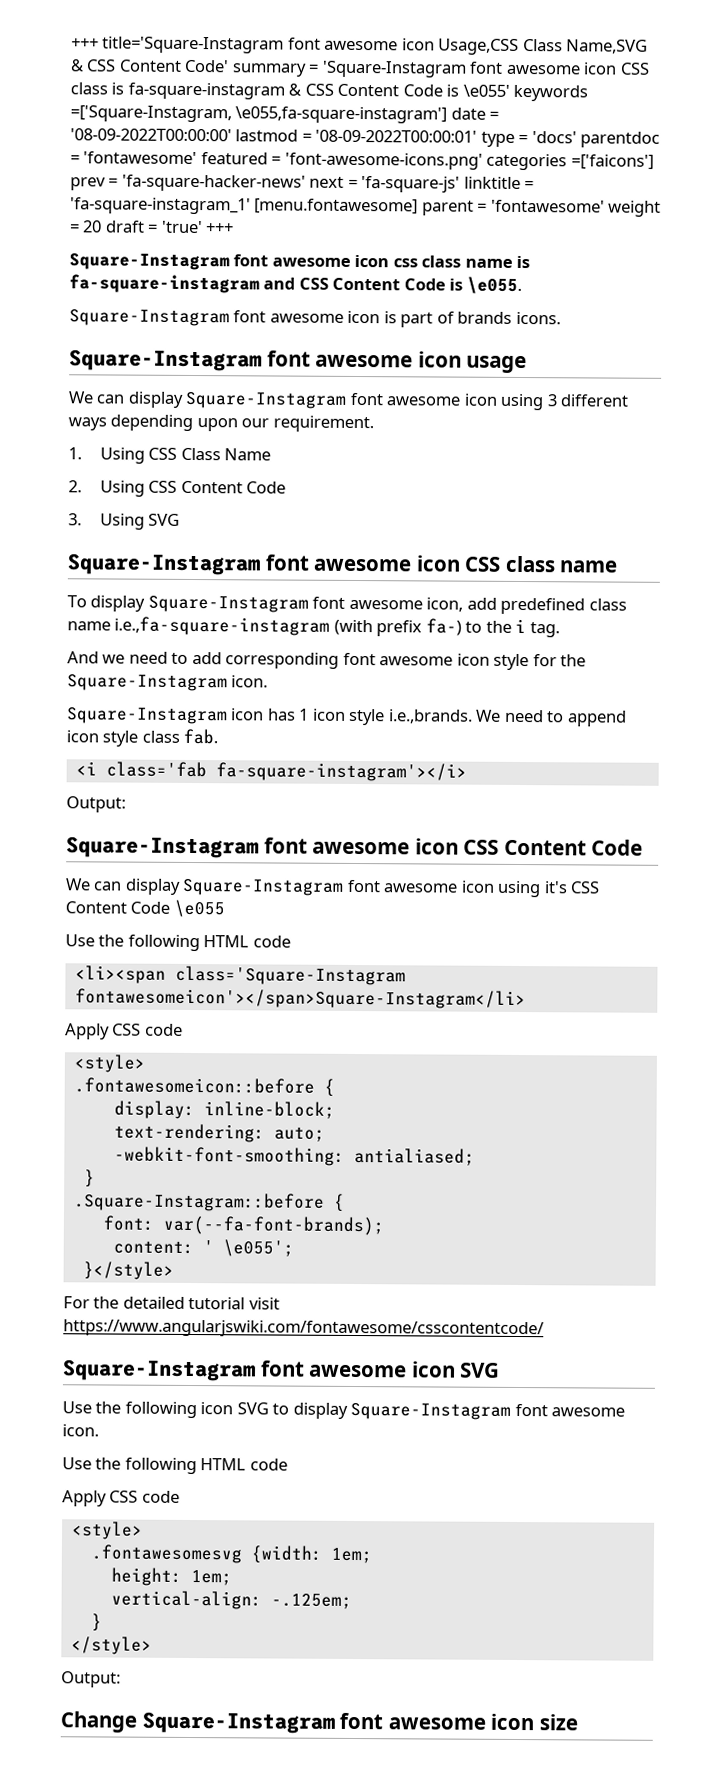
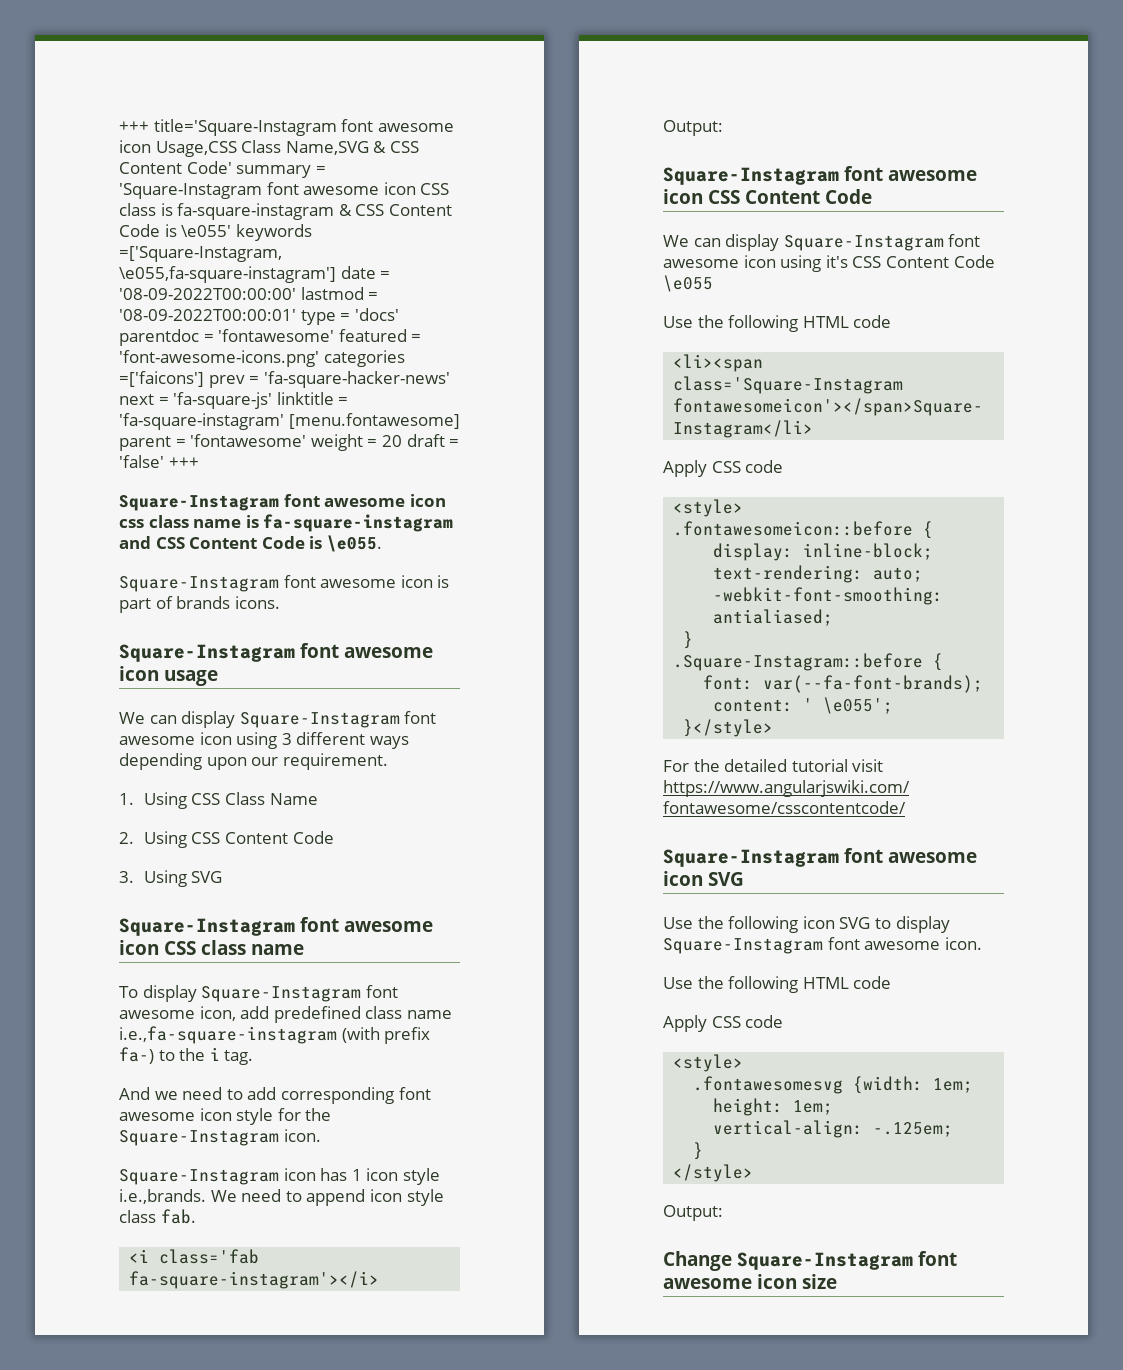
[70,197,251,215] 'fa-square-instagram_1' -> [119,413,284,430] 'fa-square-instagram'
[160,220,203,234] 'true' -> [119,455,164,468] 'false'

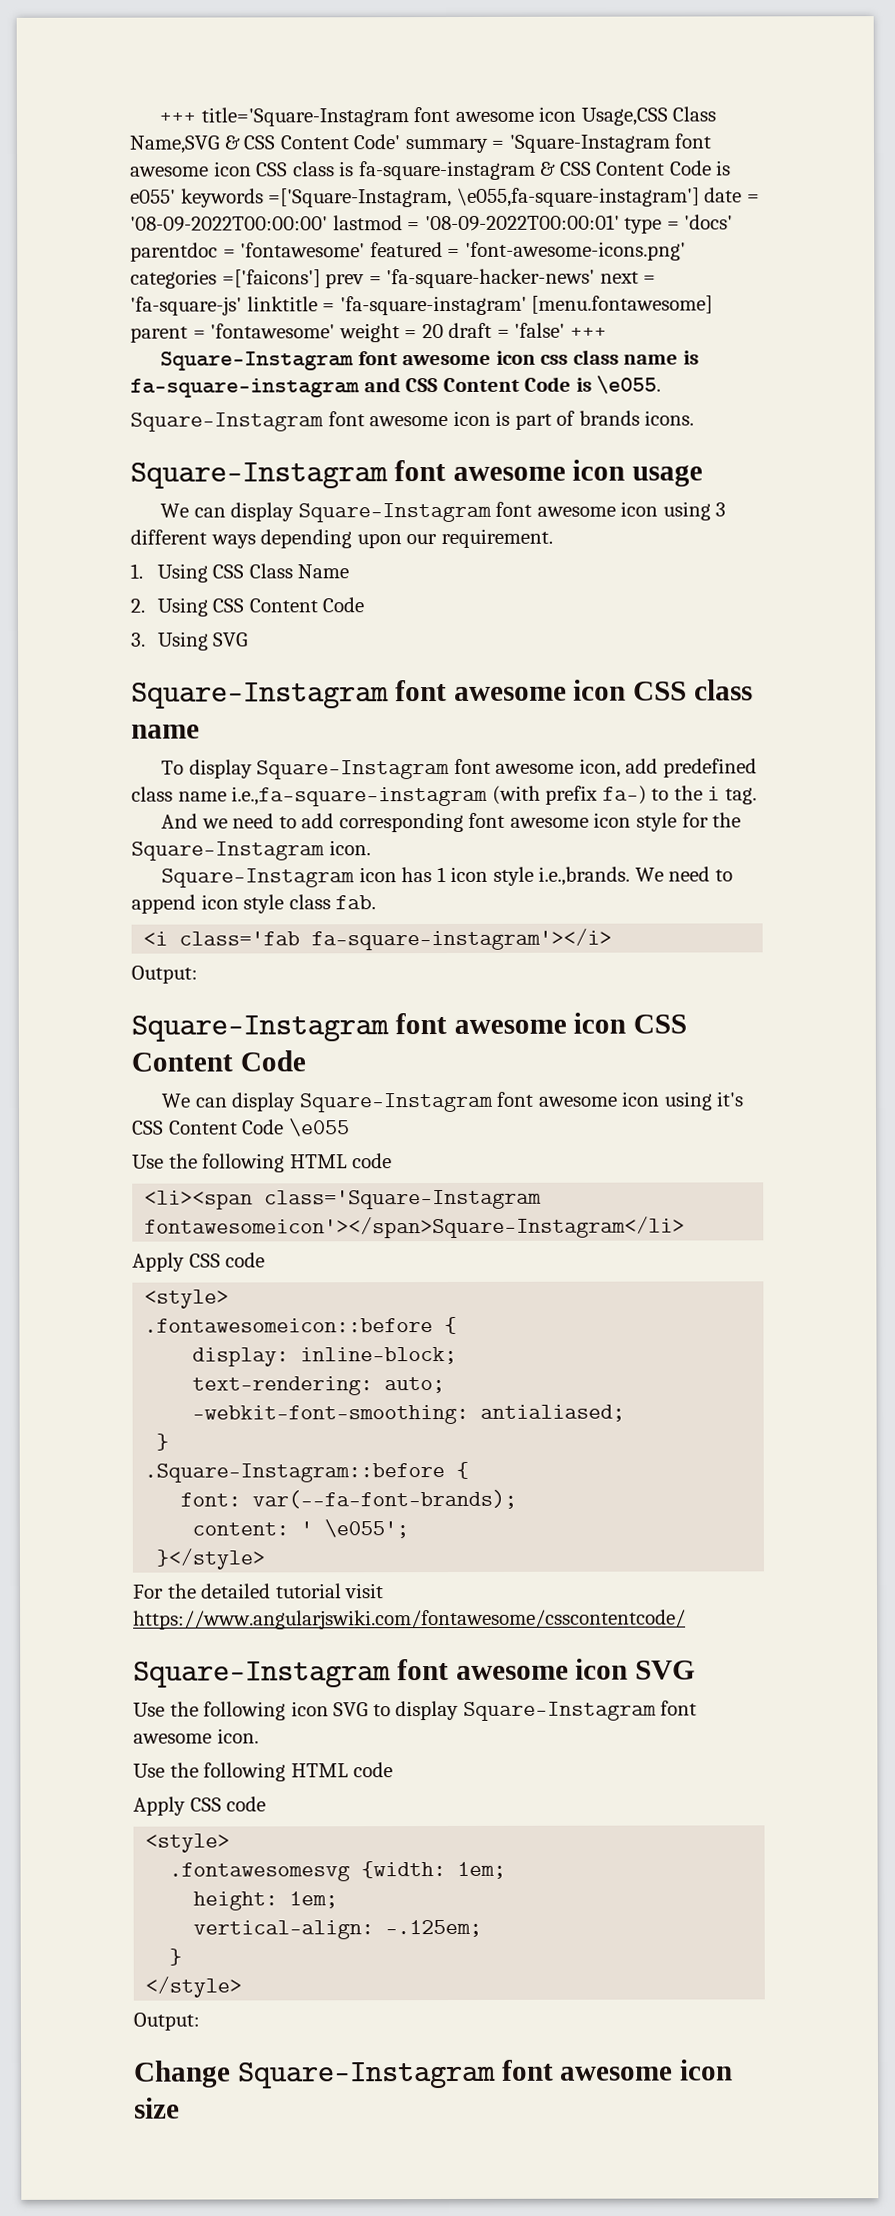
[181,225,232,237] \e055' -> [130,189,176,204] e055'

